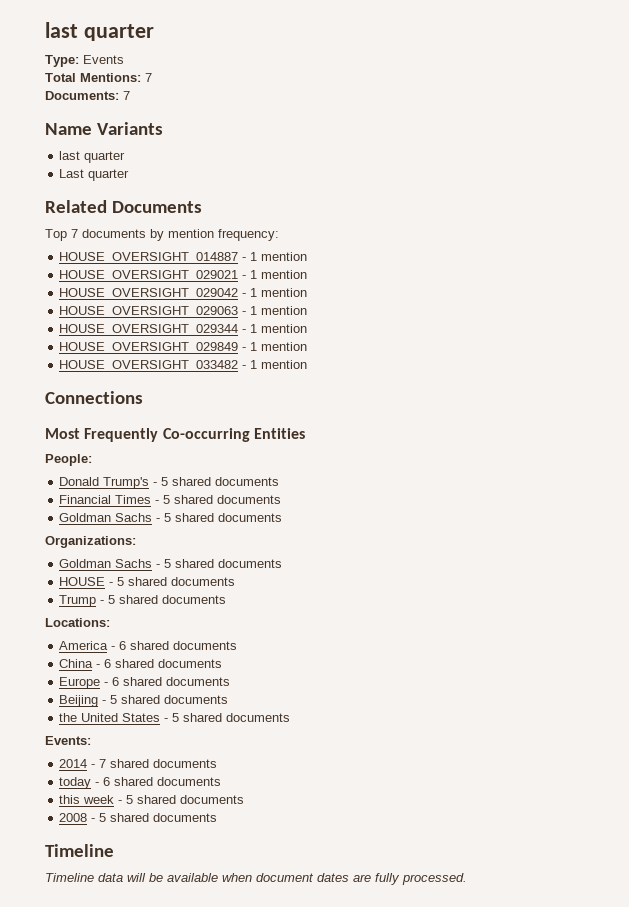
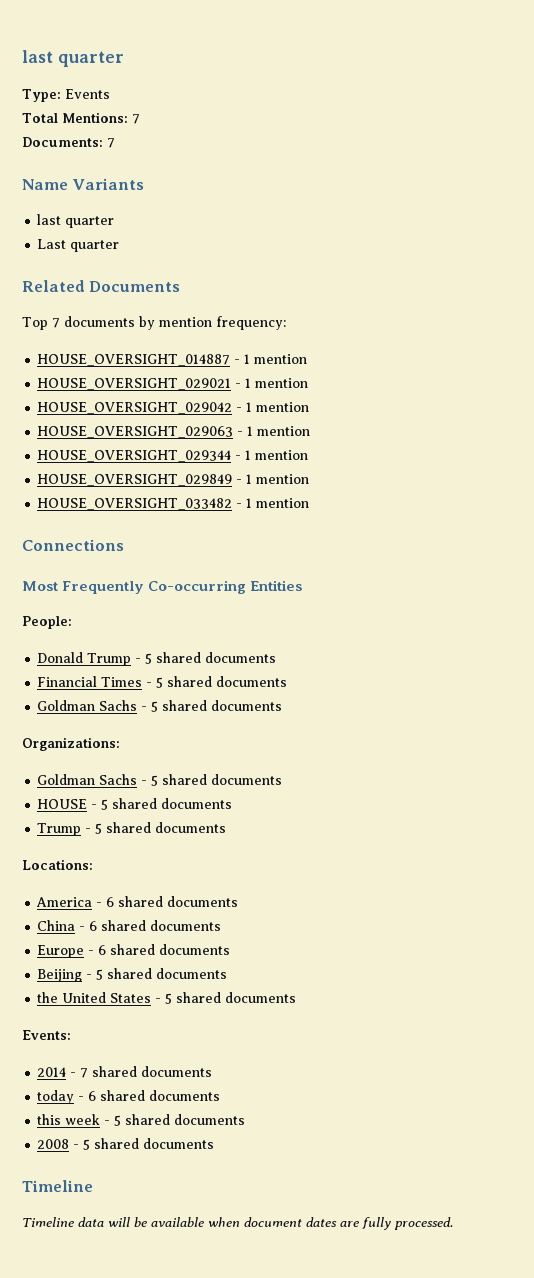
[103,477,150,489] Trump's -> [87,653,132,666] Trump

